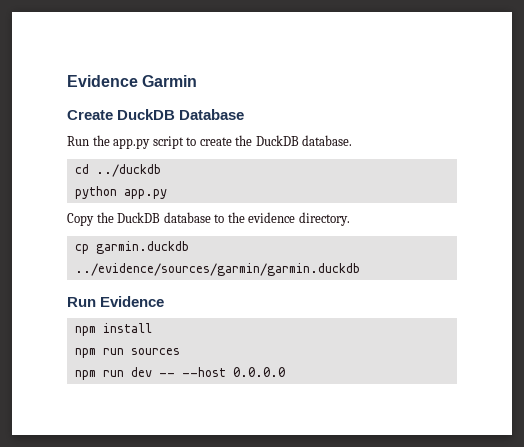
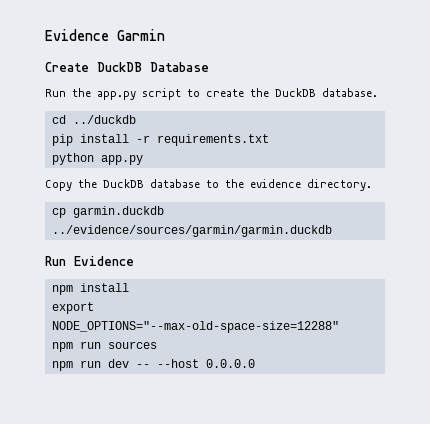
(161, 170) none -> [51,134,269,146] // pip install -r requirements.txt
(152, 328) none -> [51,302,94,314] [51,321,339,333] // export NODE_OPTIONS="--max-old-space-size=12288"

